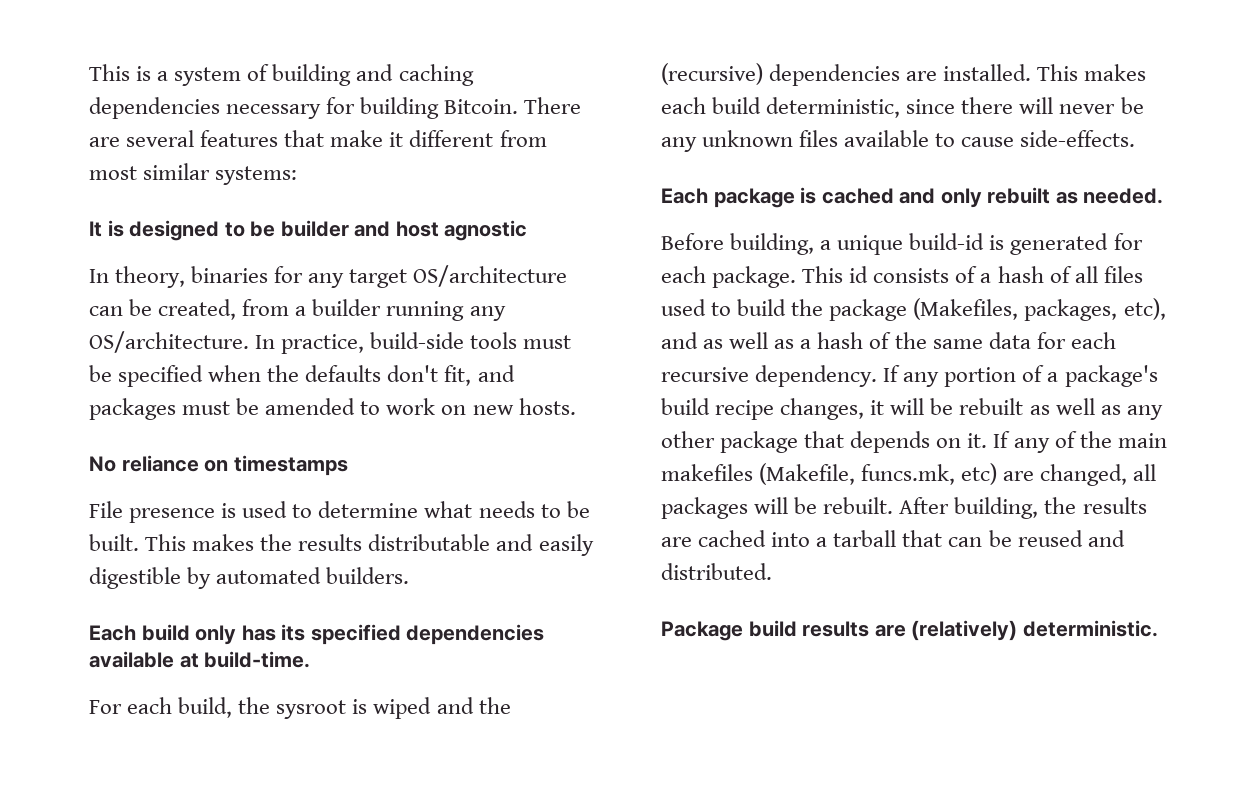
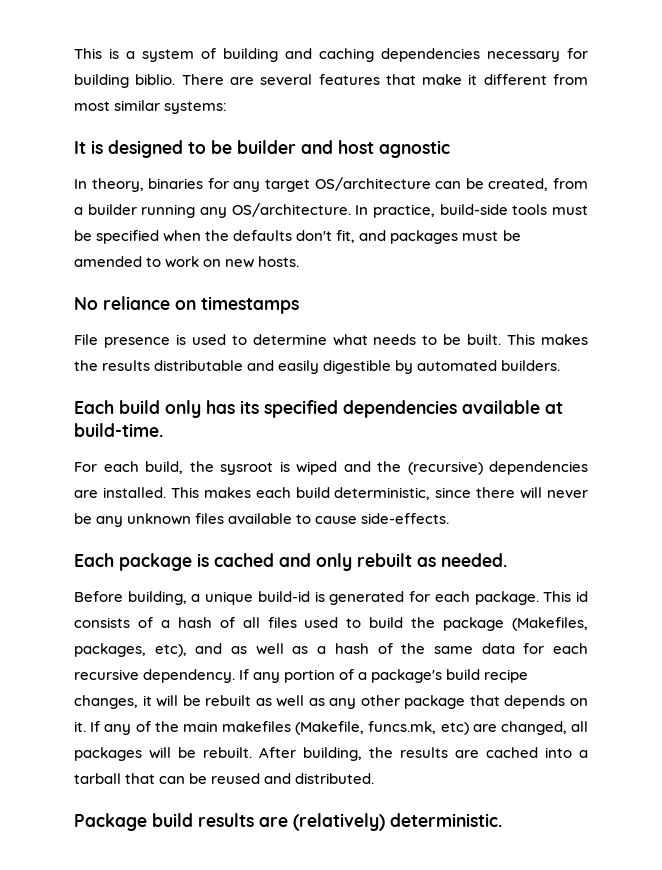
[444,99,519,114] Bitcoin. -> [135,74,176,85] biblio.

